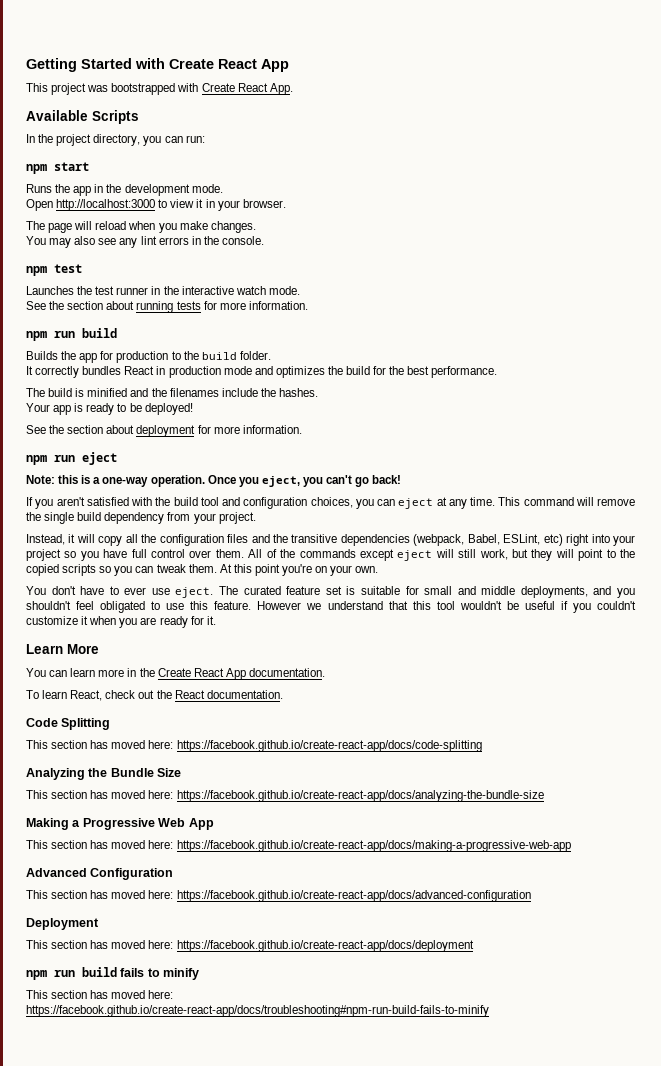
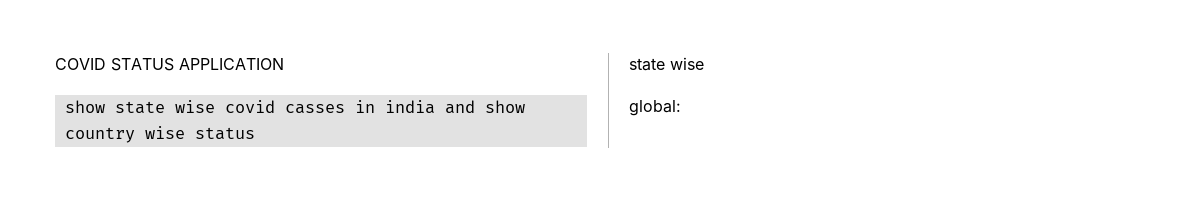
[26,58,289,72] [26,83,293,95] [26,110,139,124] [26,134,205,146] [26,162,89,174] [26,184,223,196] [26,199,286,211] [26,221,256,233] [26,236,264,248] [26,264,82,276] [26,286,300,295] [26,301,308,313] [26,328,117,341] [26,351,271,363] [26,366,498,378] [26,388,318,397] [26,403,193,415] [26,425,302,437] [26,452,117,465] [26,475,402,487] [26,497,635,509] [26,512,256,524] [26,534,636,546] [26,549,635,561] [26,564,379,576] [26,586,635,598] [26,601,636,613] [26,616,216,628] [26,644,99,654] [26,668,325,680] [26,690,283,701] [26,718,111,730] [26,740,482,752] [26,768,182,780] [26,790,544,802] [26,818,214,830] [26,840,571,852] [26,868,174,880] [26,890,531,902] [26,918,99,930] [26,940,474,952] [26,967,200,980] [26,990,174,999] [26,1005,489,1017] Getting Started with Create React App // This project was bootstrapped with Create React App. // Available Scripts // In the project directory, you can run: // npm start // Runs the app in the development mode. // Open http://localhost:3000 to view it in your browser. // The page will reload when you make changes. // You may also see any lint errors in the console. // npm test // Launches the test runner in the interactive watch mode. // See the section about running tests for more information. // npm run build // Builds the app for production to the build folder. // It correctly bundles React in production mode and optimizes the build for the best performance. // The build is minified and the filenames include the hashes. // Your app is ready to be deployed! // See the section about deployment for more information. // npm run eject // Note: this is a one-way operation. Once you eject, you can't go back! // If you aren't satisfied with the build tool and configuration choices, you can eject at any time. This command will remove the single build dependency from your project. // Instead, it will copy all the configuration files and the transitive dependencies (webpack, Babel, ESLint, etc) right into your project so you have full control over them. All of the commands except eject will still work, but they will point to the copied scripts so you can tweak them. At this point you're on your own. // You don't have to ever use eject. The curated feature set is suitable for small and middle deployments, and you shouldn't feel obligated to use this feature. However we understand that this tool wouldn't be useful if you couldn't customize it when you are ready for it. // Learn More // You can learn more in the Create React App documentation. // To learn React, check out the React documentation. // Code Splitting // This section has moved here: https://facebook.github.io/create-react-app/docs/code-splitting // Analyzing the Bundle Size // This section has moved here: https://facebook.github.io/create-react-app/docs/analyzing-the-bundle-size // Making a Progressive Web App // This section has moved here: https://facebook.github.io/create-react-app/docs/making-a-progressive-web-app // Advanced Configuration // This section has moved here: https://facebook.github.io/create-react-app/docs/advanced-configuration // Deployment // This section has moved here: https://facebook.github.io/create-react-app/docs/deployment // npm run build fails to minify // This section has moved here: https://facebook.github.io/create-react-app/docs/troubleshooting#npm-run-build-fails-to-minify -> [55,58,284,71] [64,100,525,114] [64,126,255,143] [629,57,704,71] [629,100,681,116] COVID STATUS APPLICATION // show state wise covid casses in india and show country wise status // state wise // global:

